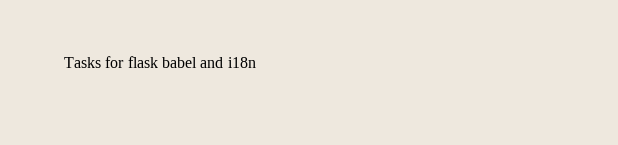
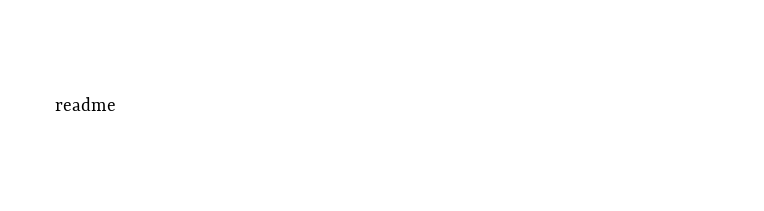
[64,56,256,68] Tasks for flask babel and i18n -> [55,97,116,111] readme

